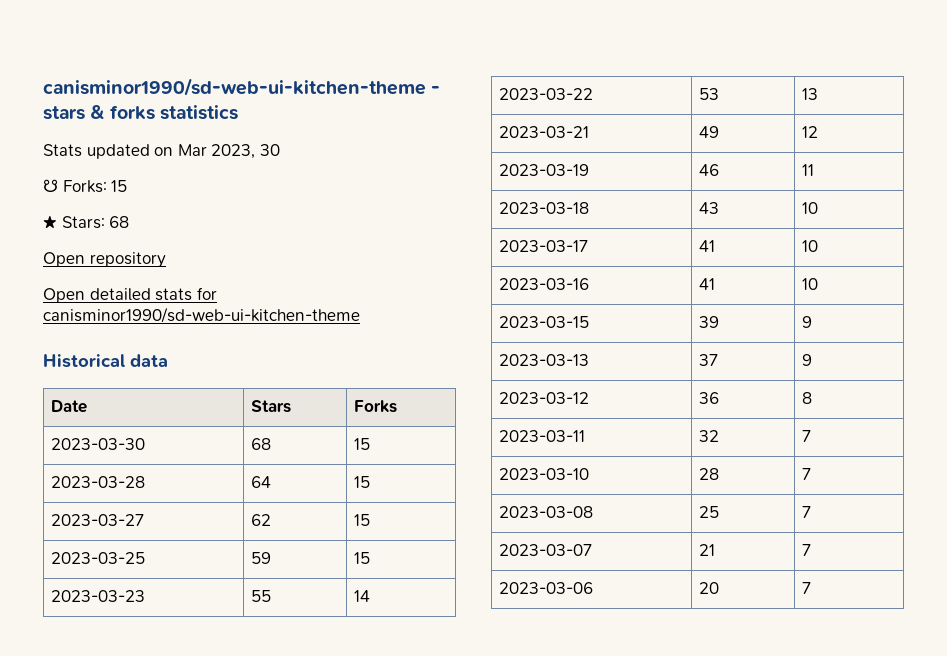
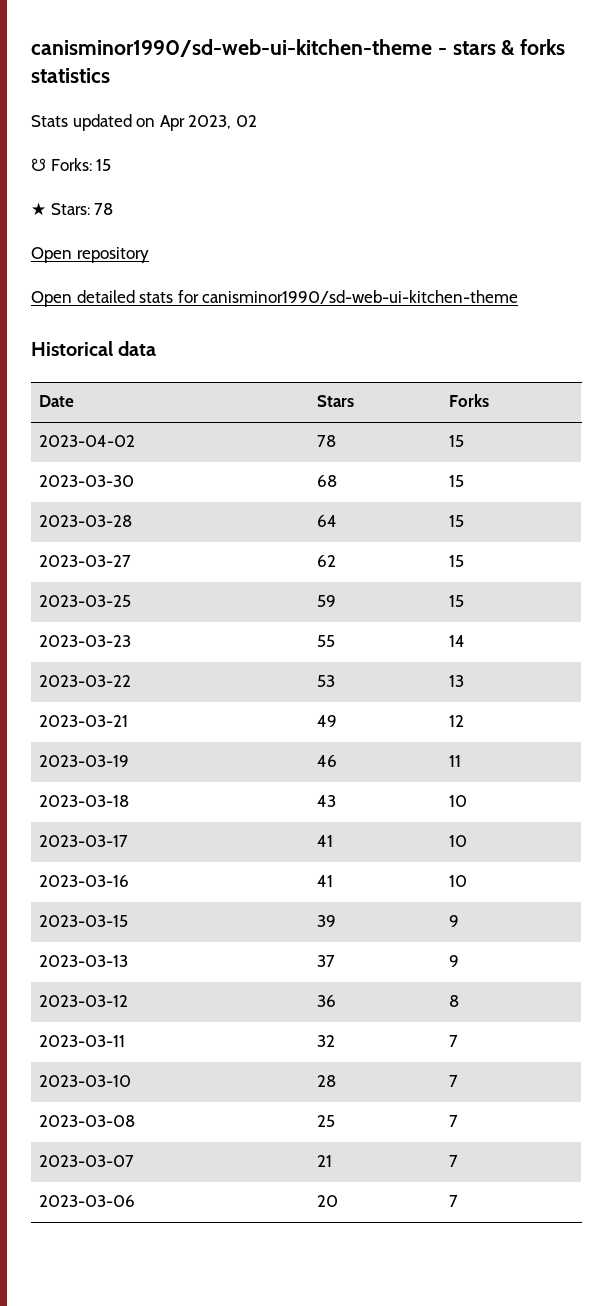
[177,144,280,159] Mar 2023, 30 -> [159,115,257,131] Apr 2023, 02
[109,216,130,228] 68 -> [94,203,114,215] 78
(397, 406) none -> [38,435,135,447] [316,435,336,447] [448,435,464,447] // 2023-04-02 | 78 | 15

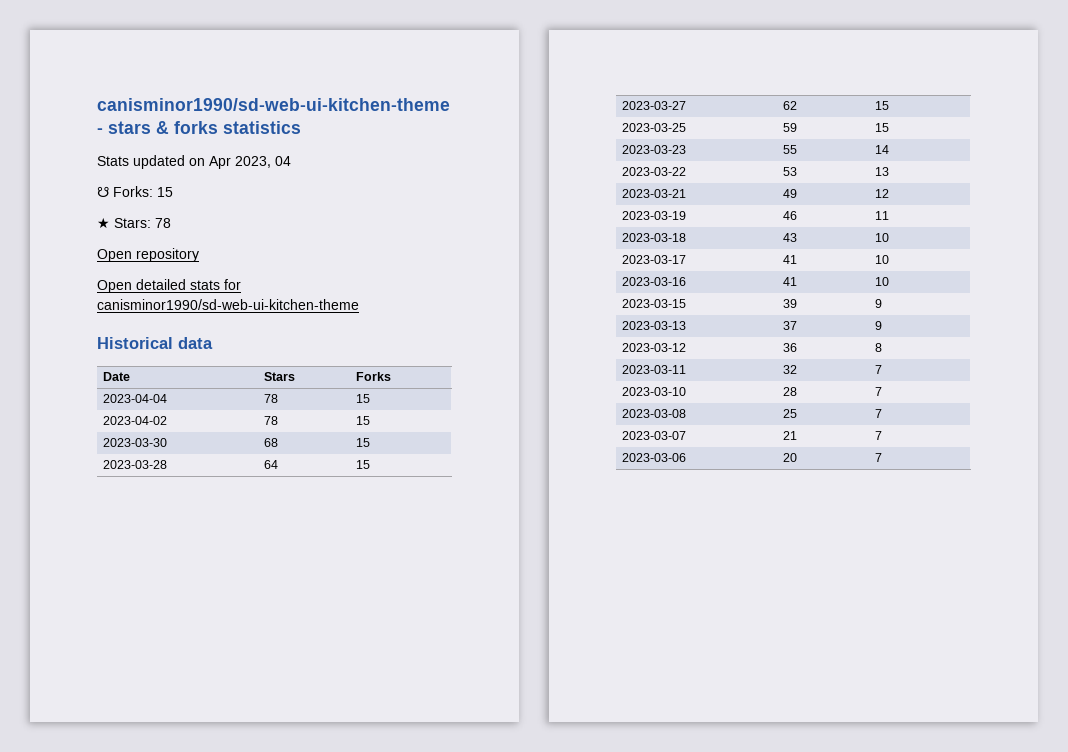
[235,115,257,127] 02 -> [275,156,291,166] 04
(489, 400) none -> [103,394,168,403] [264,394,279,403] [356,394,371,403] // 2023-04-04 | 78 | 15

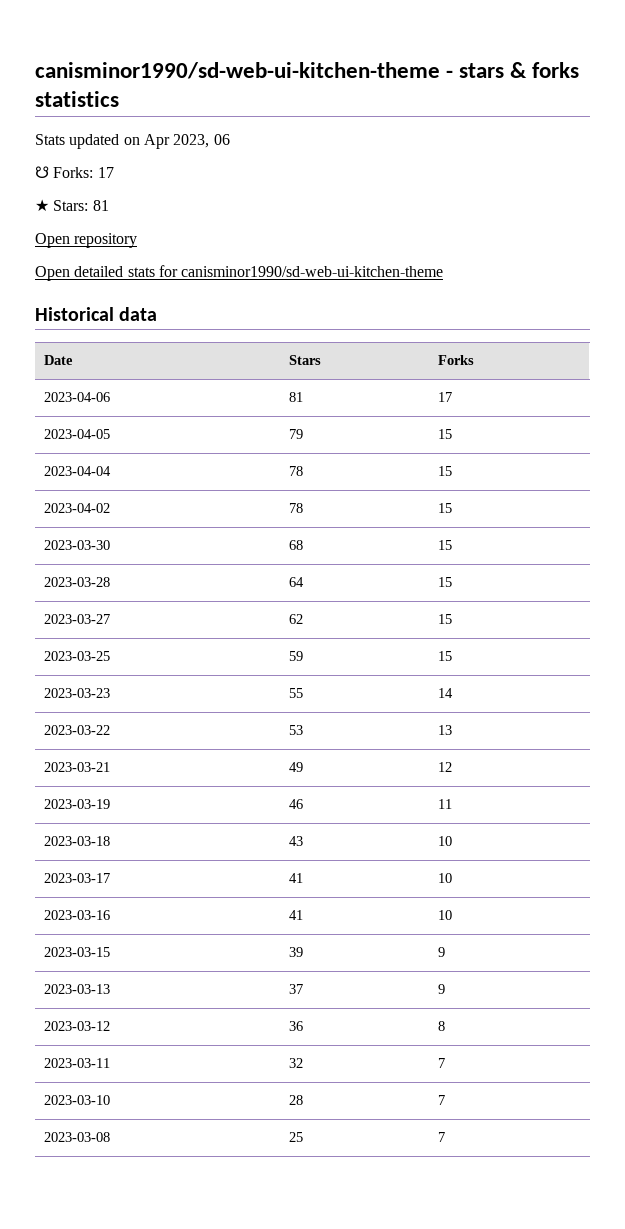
[275,156,291,166] 04 -> [213,134,230,145] 06
[157,187,173,197] 15 -> [97,167,114,178] 17
[155,218,171,228] 78 -> [92,200,109,211] 81
(392, 376) none -> [44,392,111,402] [289,392,304,402] [438,392,453,402] [44,429,111,439] [289,429,304,439] [438,429,453,439] // 2023-04-06 | 81 | 17 // 2023-04-05 | 79 | 15
[622,431,687,440] [783,431,798,440] [875,431,883,440] [622,453,687,462] [783,453,798,462] [875,453,883,462] // 2023-03-07 | 21 | 7 // 2023-03-06 | 20 | 7 -> (446, 1137) none

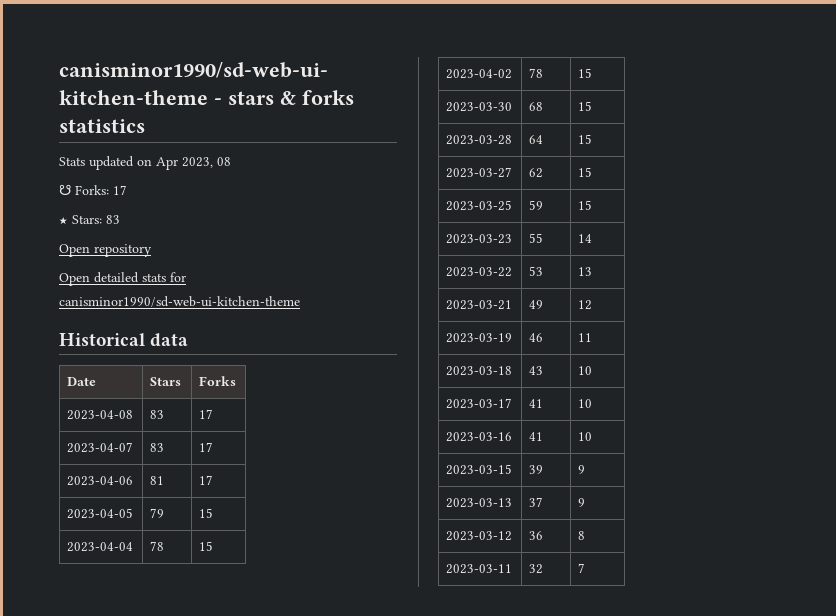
[213,134,230,145] 06 -> [217,157,231,166] 08
[92,200,109,211] 81 -> [106,215,120,224] 83
(475, 360) none -> [67,410,134,420] [150,410,165,419] [199,409,214,419] [67,442,134,453] [150,443,165,452] [199,442,214,452] // 2023-04-08 | 83 | 17 // 2023-04-07 | 83 | 17
[44,1095,111,1105] [289,1095,304,1105] [438,1095,446,1105] [44,1132,111,1142] [289,1132,304,1142] [438,1132,446,1142] // 2023-03-10 | 28 | 7 // 2023-03-08 | 25 | 7 -> (586, 568) none

